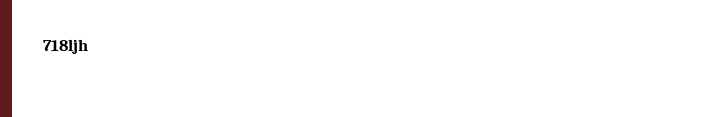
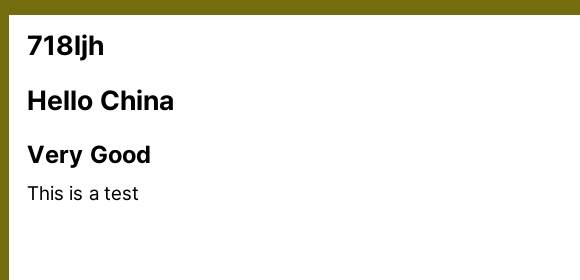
(88, 46) none -> [27,89,175,111] [27,145,151,168] [27,185,139,201] // Hello China // Very Good // This is a test

